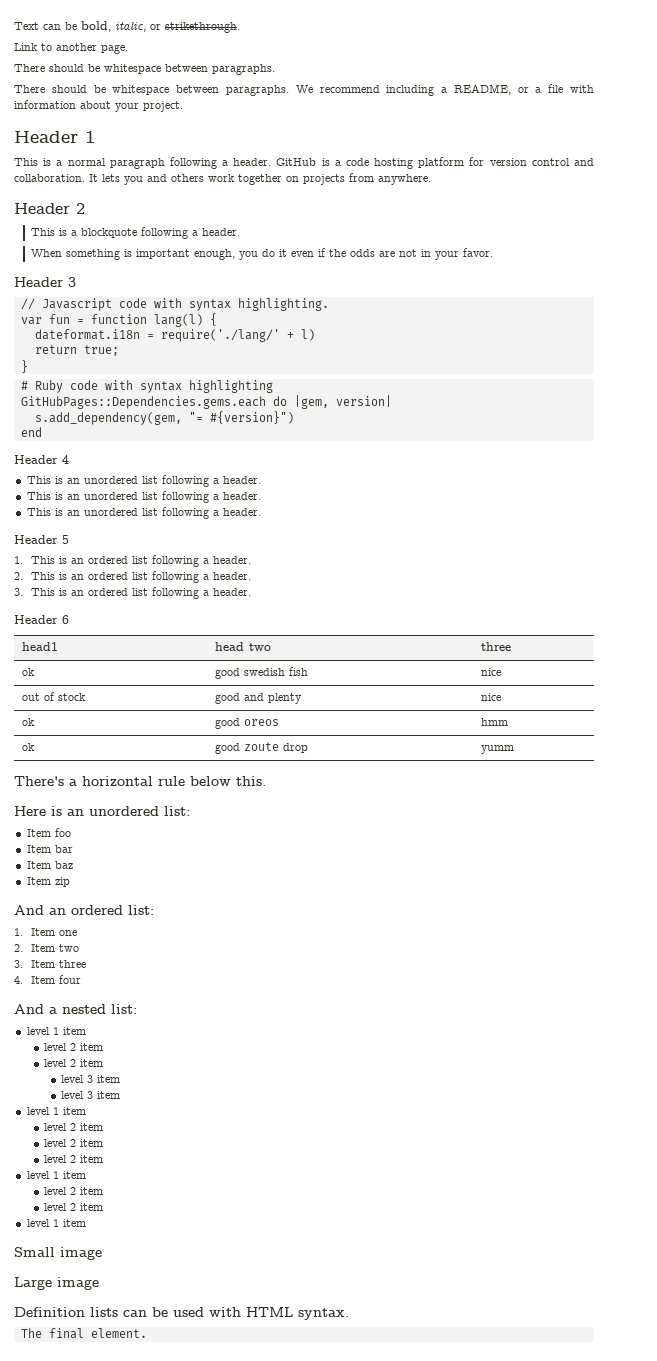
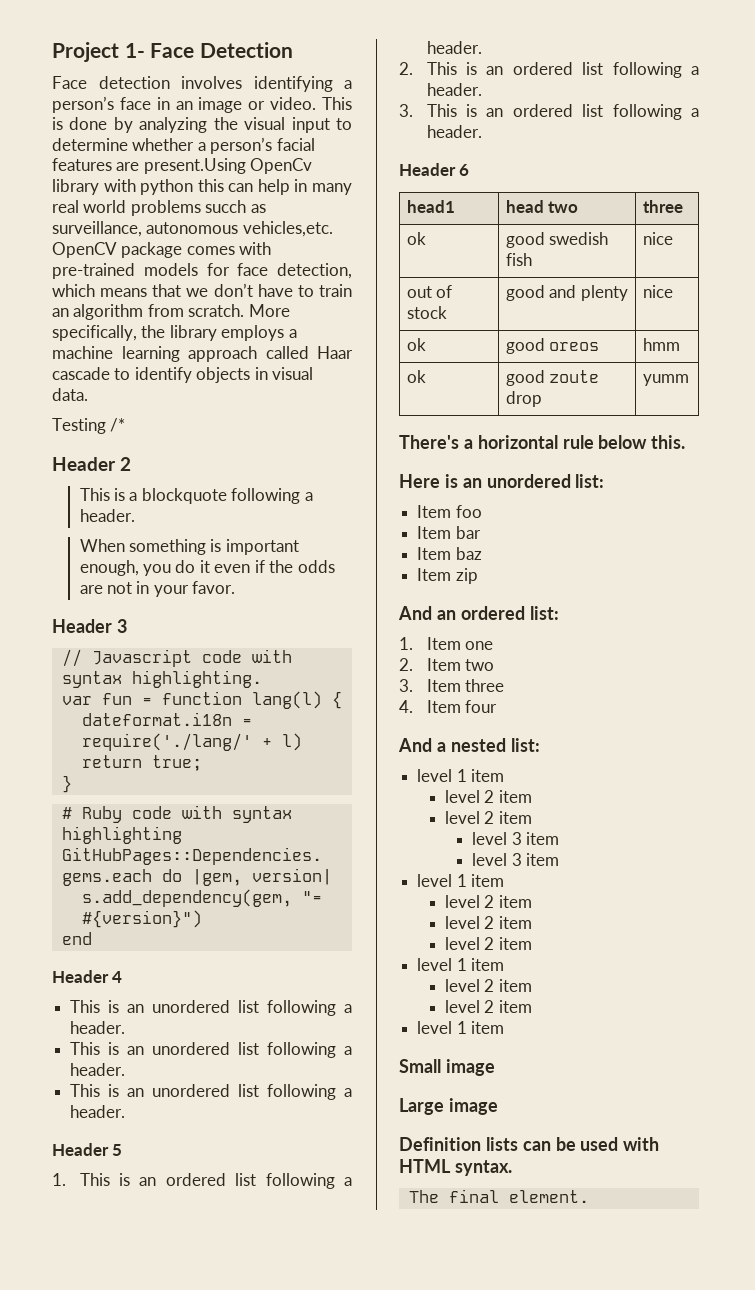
[14,21,240,33] [14,43,128,54] [14,64,275,75] [14,84,595,96] [14,100,183,112] [14,131,95,143] [14,157,594,169] [14,173,431,185] Text can be bold, italic, or strikethrough. // Link to another page. // There should be whitespace between paragraphs. // There should be whitespace between paragraphs. We recommend including a README, or a file with information about your project. // Header 1 // This is a normal paragraph following a header. GitHub is a code hosting platform for version control and collaboration. It lets you and others work together on projects from anywhere. -> [52,42,294,62] [52,76,352,92] [52,96,352,113] [52,117,352,133] [52,137,315,154] [52,158,313,174] [52,179,353,195] [52,200,266,216] [52,221,333,237] [52,242,272,258] [52,263,352,279] [52,283,352,297] [52,304,290,320] [52,325,297,341] [52,346,353,362] [52,367,314,383] [52,388,88,401] [52,418,126,434] Project 1- Face Detection // Face detection involves identifying a person’s face in an image or video. This is done by analyzing the visual input to determine whether a person’s facial features are present.Using OpenCv library with python this can help in many real world problems succh as surveillance, autonomous vehicles,etc. OpenCV package comes with pre-trained models for face detection, which means that we don’t have to train an algorithm from scratch. More specifically, the library employs a machine learning approach called Haar cascade to identify objects in visual data. // Testing /*

